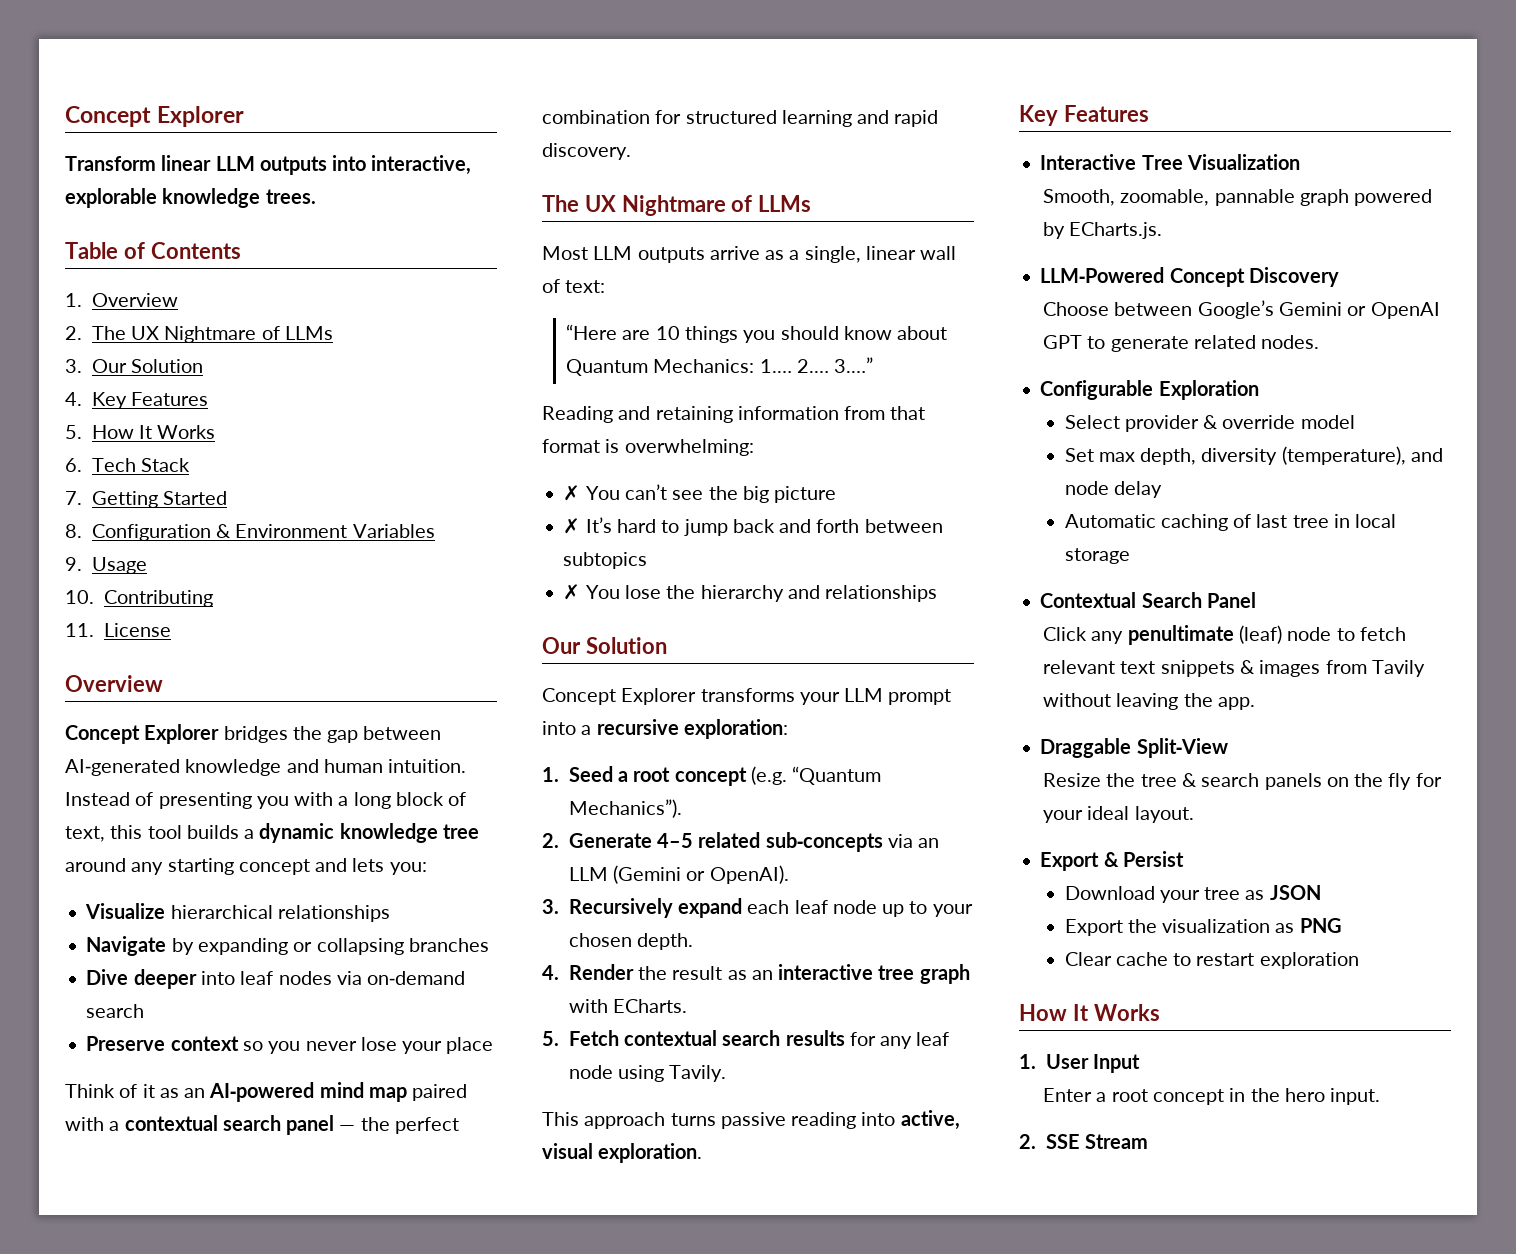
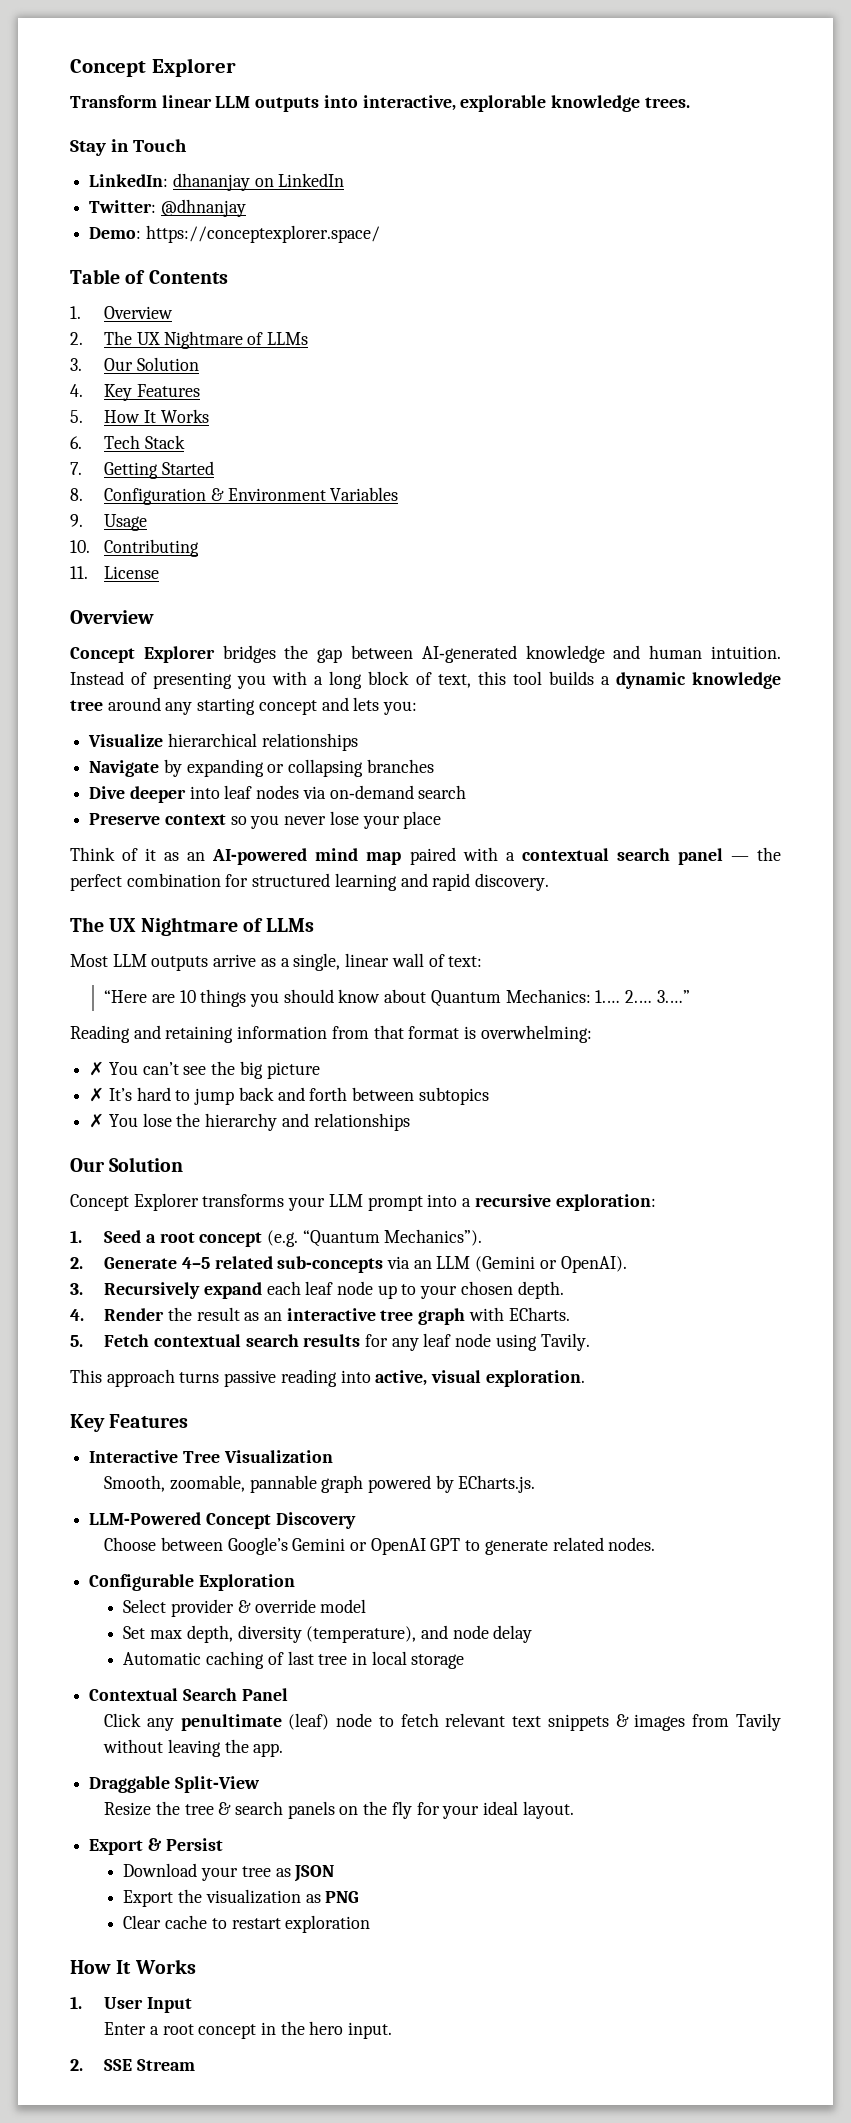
(316, 196) none -> [70,139,187,156] [89,173,345,191] [89,199,246,217] [89,225,380,243] // Stay in Touch // LinkedIn: dhananjay on LinkedIn // Twitter: @dhnanjay // Demo: https://conceptexplorer.space/

